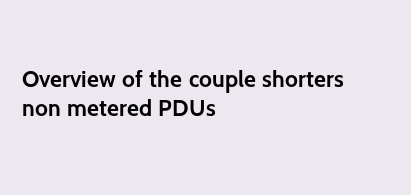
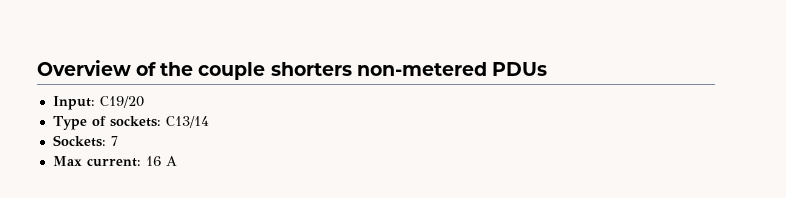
[22,99,153,116] non metered -> [356,62,487,76] non-metered
(217, 108) none -> [52,96,144,110] [52,116,209,130] [52,135,118,147] [52,156,177,167] // Input: C19/20 // Type of sockets: C13/14 // Sockets: 7 // Max current: 16 A

